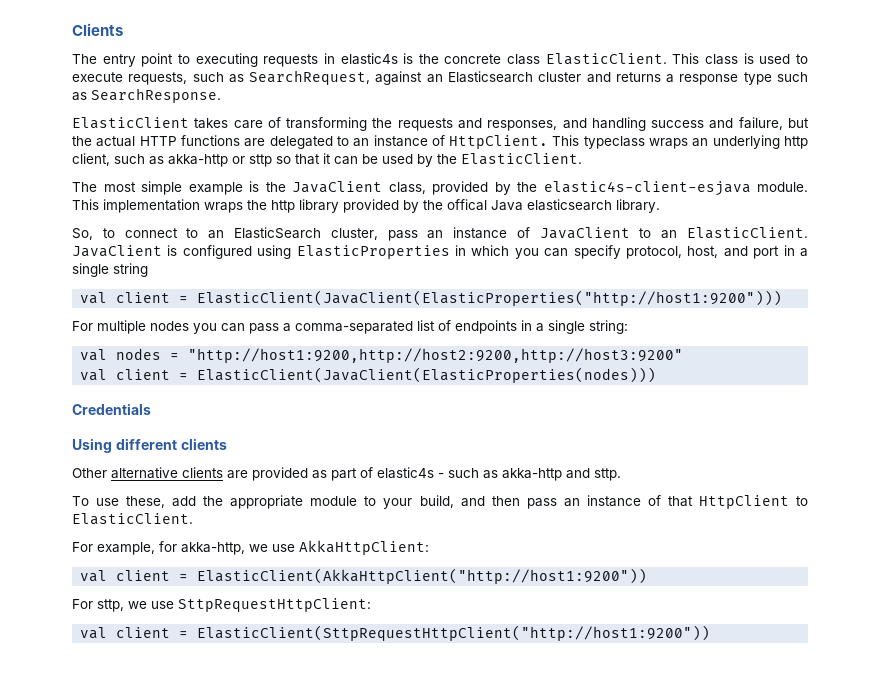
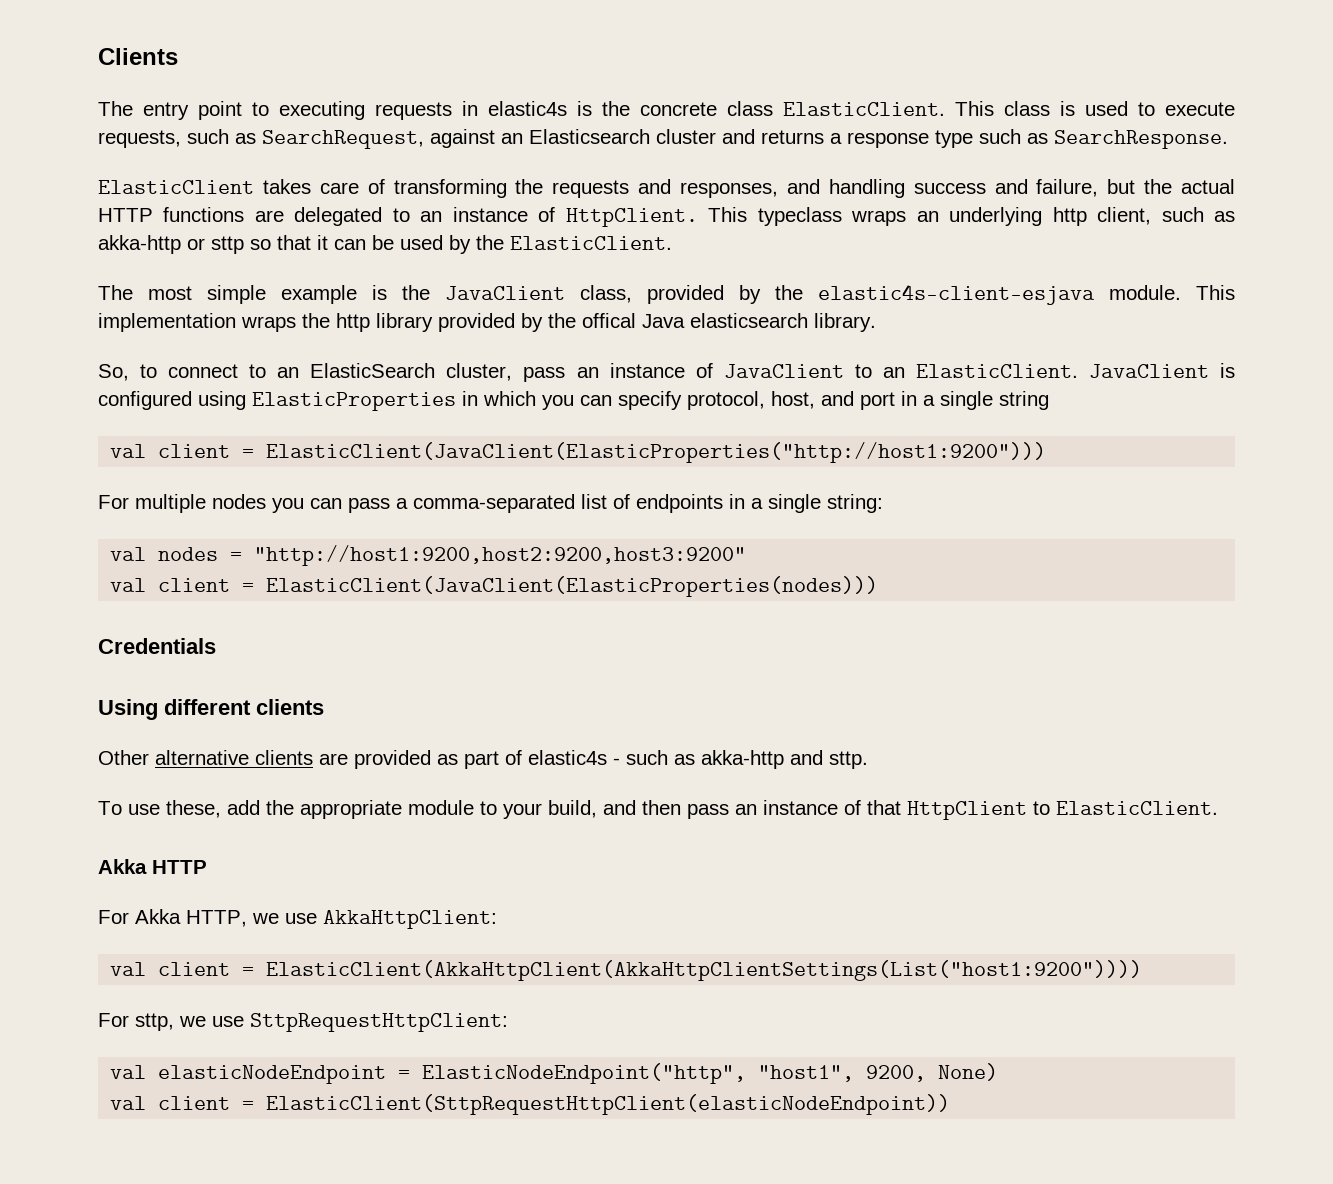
[188,348,684,363] "http://host1:9200,http://host2:9200,http://host3:9200" -> [254,545,747,566] "http://host1:9200,host2:9200,host3:9200"
[72,541,245,555] // For example, for akka-http, -> [98,859,207,874] [98,909,247,927] // Akka HTTP // For Akka HTTP,
[197,568,648,584] ElasticClient(AkkaHttpClient("http://host1:9200")) -> [266,960,1143,981] ElasticClient(AkkaHttpClient(AkkaHttpClientSettings(List("host1:9200"))))
[80,625,711,641] // val client = ElasticClient(SttpRequestHttpClient("http://host1:9200")) -> [110,1063,999,1084] [110,1094,951,1115] // val elasticNodeEndpoint = ElasticNodeEndpoint("http", "host1", 9200, None) // val client = ElasticClient(SttpRequestHttpClient(elasticNodeEndpoint))

